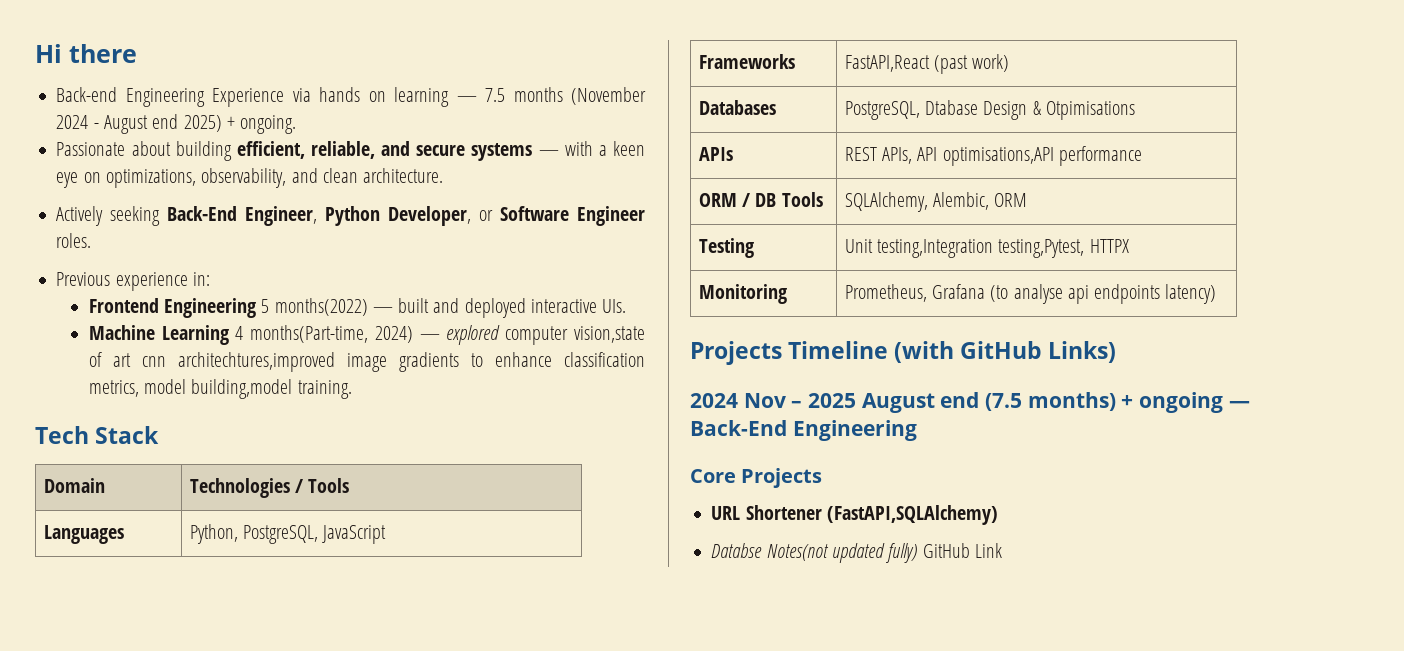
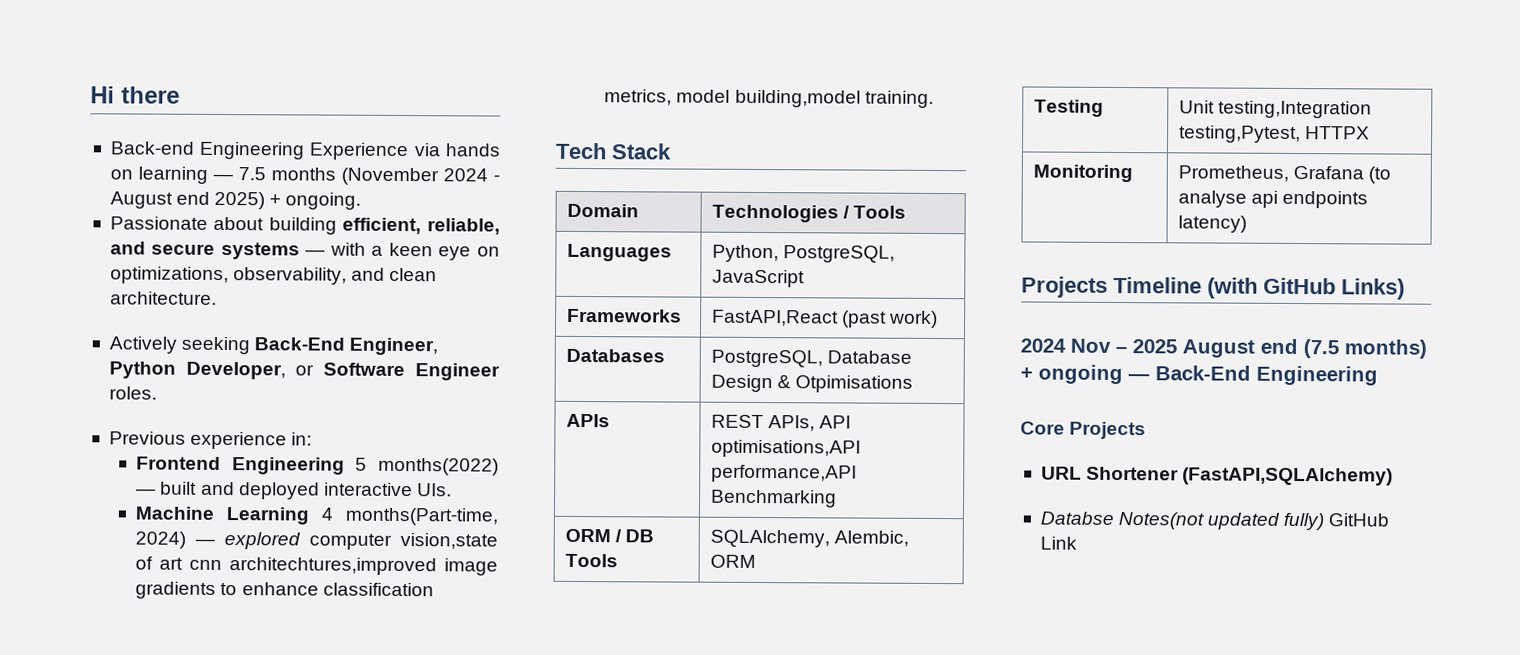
[924,100,978,115] Dtabase -> [826,350,912,364] Database
[1058,146,1142,166] performance -> [710,464,857,483] [709,489,837,508] performance,API Benchmarking

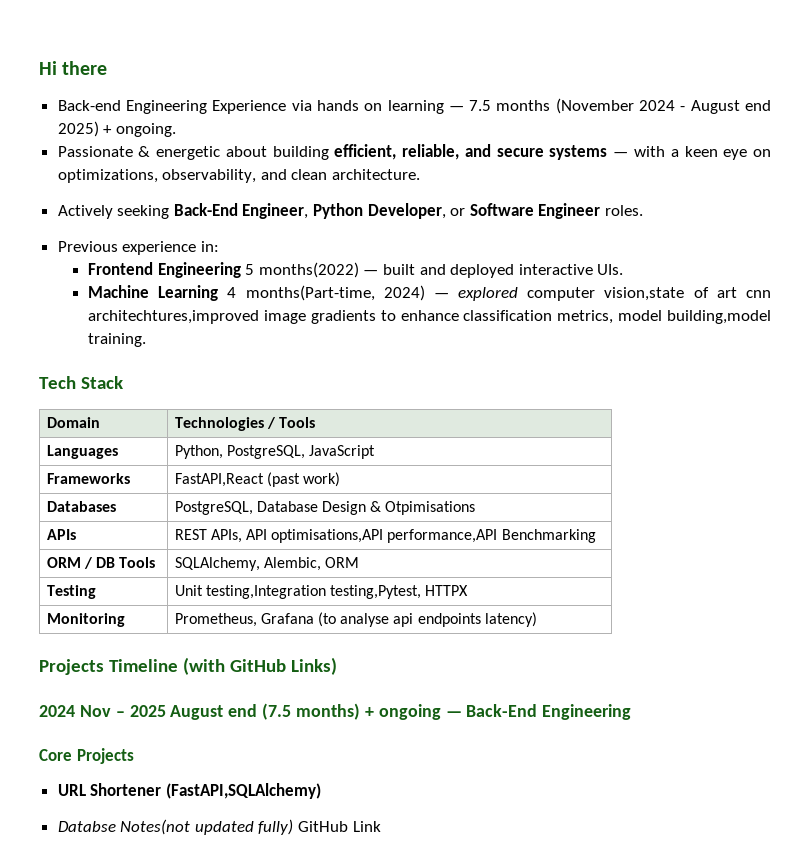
(208, 223) none -> [138,146,221,160] & energetic

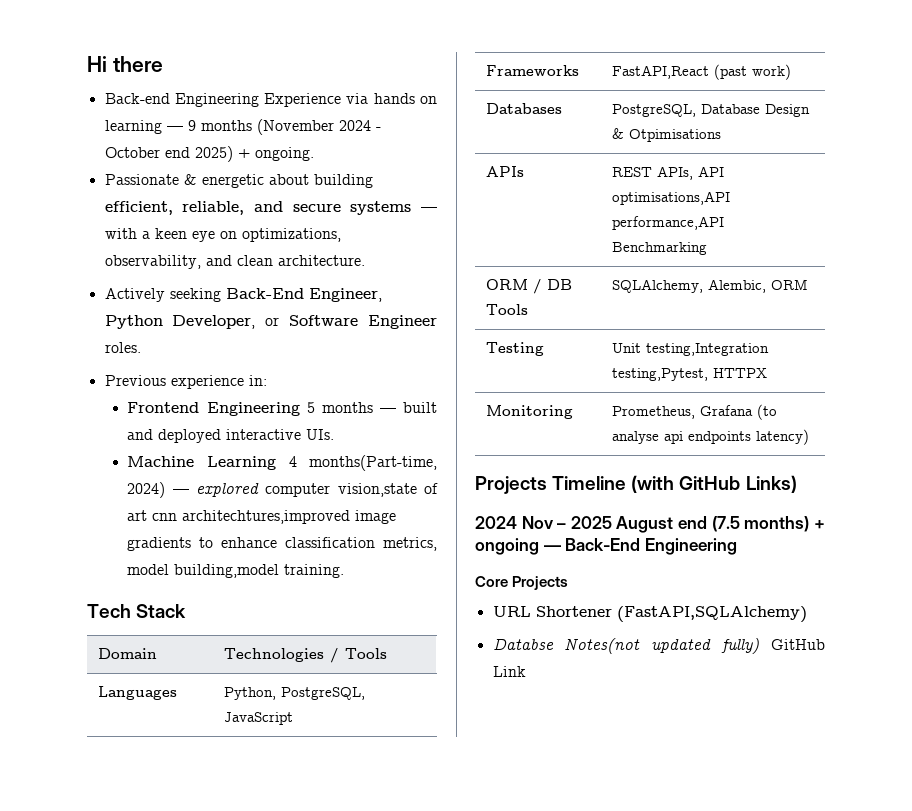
[469,100,492,111] 7.5 -> [187,120,196,131] 9
[690,100,740,114] August -> [104,147,160,158] October
[258,262,359,278] months(2022) -> [321,402,373,413] months

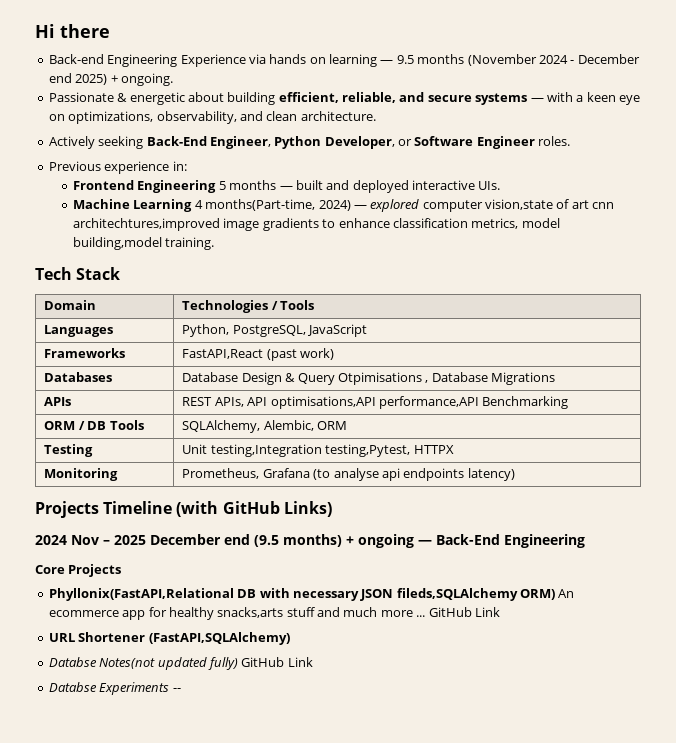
[187,120,196,131] 9 -> [396,55,414,64] 9.5
[104,147,160,158] October -> [577,54,640,64] December
[612,104,697,117] PostgreSQL, -> (113, 377) none
(625, 133) none -> [297,373,335,385] Query
(722, 135) none -> [425,372,556,385] , Database Migrations
[616,516,740,533] August end (7.5 -> [150,534,279,547] December end (9.5
(569, 583) none -> [48,588,575,601] [48,607,500,620] // Phyllonix(FastAPI,Relational DB with necessary JSON fileds,SQLAlchemy ORM) An ecommerce app for healthy snacks,arts stuff and much more ... GitHub Link
(526, 671) none -> [48,682,181,695] // Databse Experiments --

